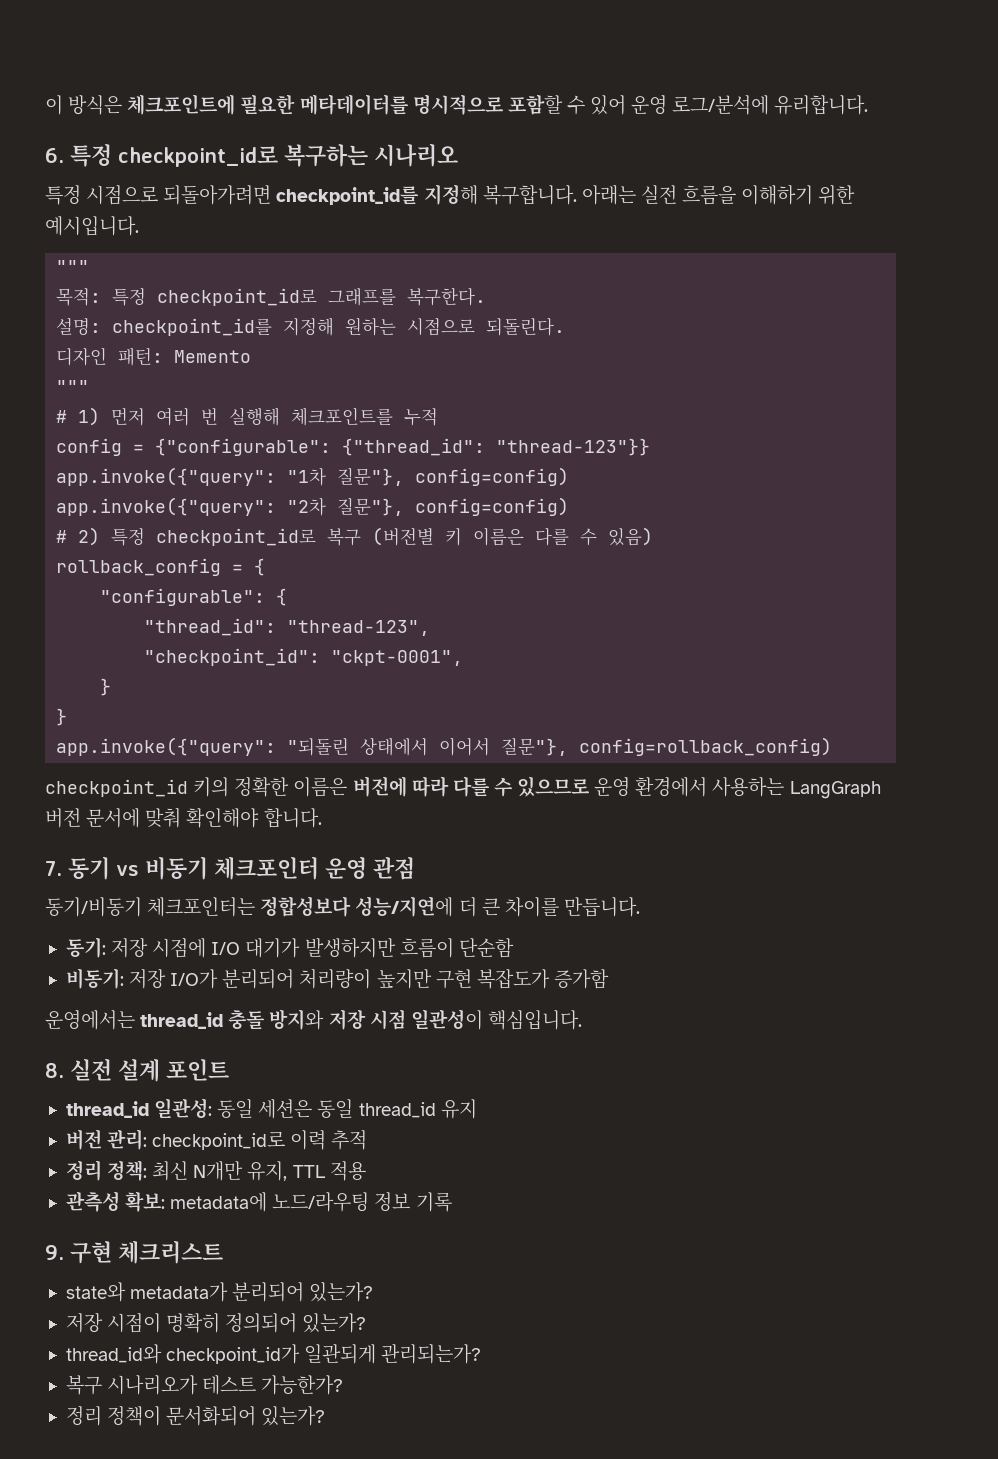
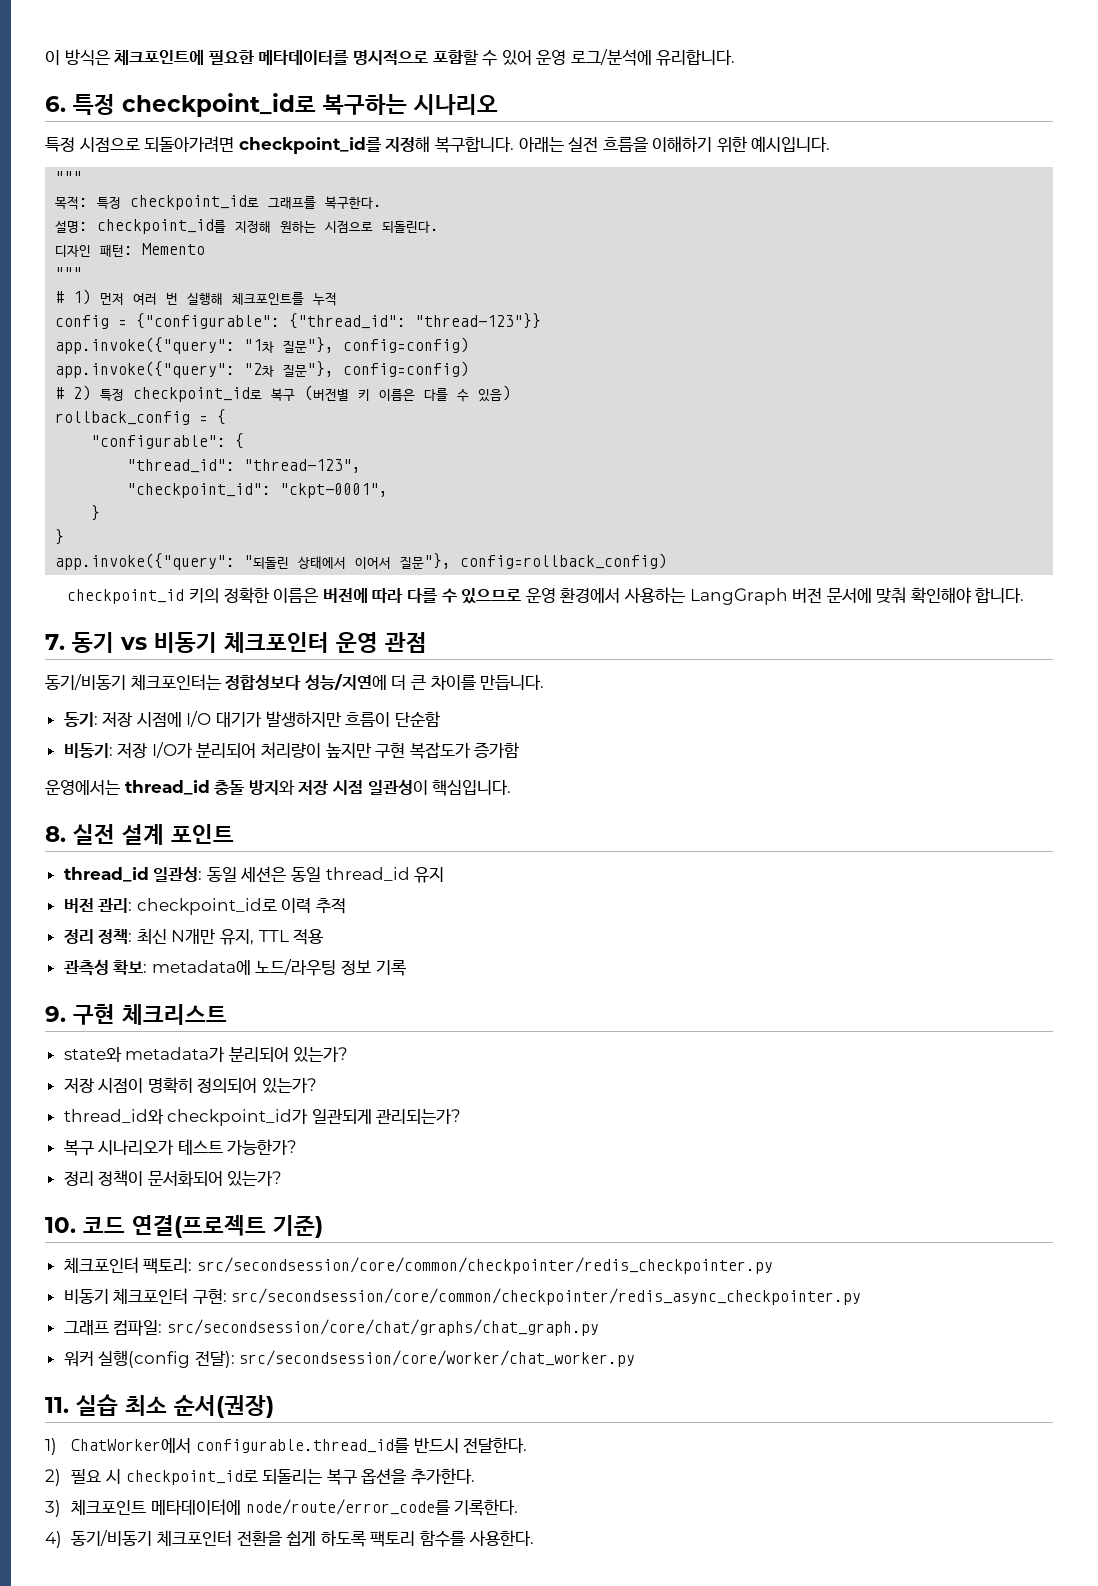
(326, 1416) none -> [45,1215,323,1238] [63,1257,773,1274] [63,1288,862,1305] [63,1319,599,1336] [63,1350,636,1368] [45,1394,274,1418] [45,1437,528,1455] [45,1468,475,1486] [45,1499,519,1517] [45,1530,534,1548] // 10. 코드 연결(프로젝트 기준) // 체크포인터 팩토리: src/secondsession/core/common/checkpointer/redis_checkpointer.py // 비동기 체크포인터 구현: src/secondsession/core/common/checkpointer/redis_async_checkpointer.py // 그래프 컴파일: src/secondsession/core/chat/graphs/chat_graph.py // 워커 실행(config 전달): src/secondsession/core/worker/chat_worker.py // 11. 실습 최소 순서(권장) // 1) ChatWorker에서 configurable.thread_id를 반드시 전달한다. // 2) 필요 시 checkpoint_id로 되돌리는 복구 옵션을 추가한다. // 3) 체크포인트 메타데이터에 node/route/error_code를 기록한다. // 4) 동기/비동기 체크포인터 전환을 쉽게 하도록 팩토리 함수를 사용한다.

